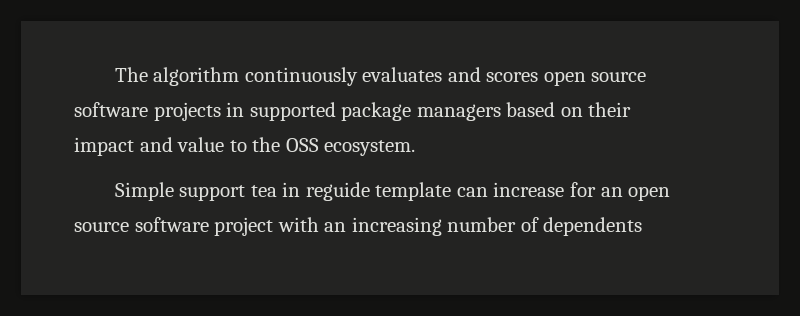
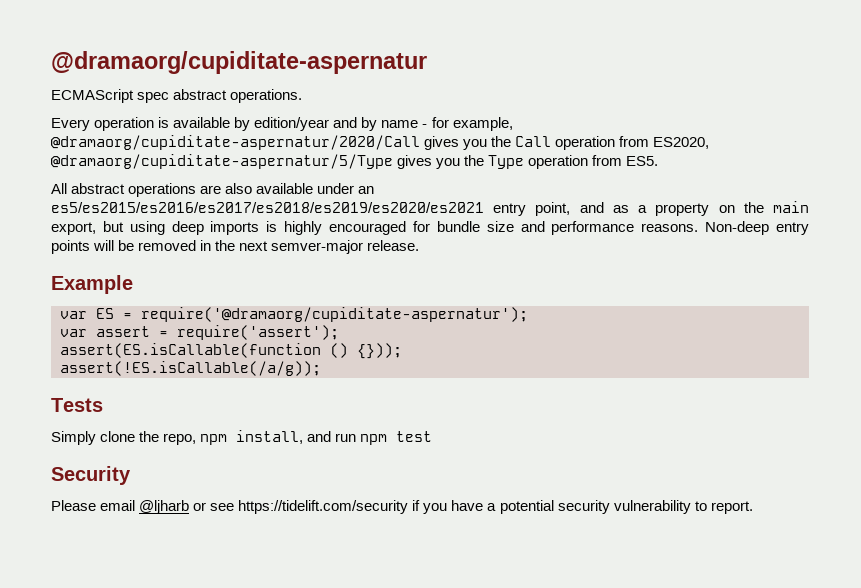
[114,67,647,86] [74,102,632,121] [74,137,416,156] [114,182,671,201] [74,217,643,236] The algorithm continuously evaluates and scores open source software projects in supported package managers based on their impact and value to the OSS ecosystem. // Simple support tea in reguide template can increase for an open source software project with an increasing number of dependents -> [51,51,427,74] [51,89,303,103] [51,117,513,131] [51,135,710,150] [51,154,659,169] [51,183,375,197] [51,201,809,216] [51,221,810,235] [51,240,420,254] [51,275,133,294] [60,307,528,322] [60,325,339,340] [60,343,402,359] [60,361,321,376] [51,398,103,412] [51,430,433,445] [51,466,131,485] [51,500,753,514] @dramaorg/cupiditate-aspernatur // ECMAScript spec abstract operations. // Every operation is available by edition/year and by name - for example, @dramaorg/cupiditate-aspernatur/2020/Call gives you the Call operation from ES2020, @dramaorg/cupiditate-aspernatur/5/Type gives you the Type operation from ES5. // All abstract operations are also available under an es5/es2015/es2016/es2017/es2018/es2019/es2020/es2021 entry point, and as a property on the main export, but using deep imports is highly encouraged for bundle size and performance reasons. Non-deep entry points will be removed in the next semver-major release. // Example // var ES = require('@dramaorg/cupiditate-aspernatur'); // var assert = require('assert'); // assert(ES.isCallable(function () {})); // assert(!ES.isCallable(/a/g)); // Tests // Simply clone the repo, npm install, and run npm test // Security // Please email @ljharb or see https://tidelift.com/security if you have a potential security vulnerability to report.

